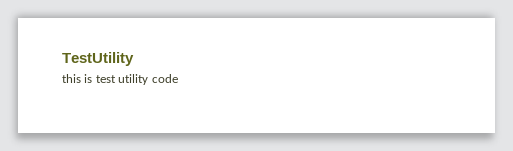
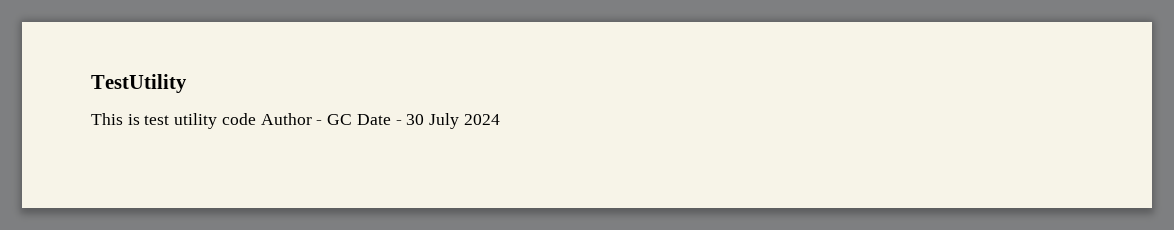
[62,74,81,83] this -> [91,113,123,125] This
(178, 78) none -> [260,113,500,129] Author - GC Date - 30 July 2024

